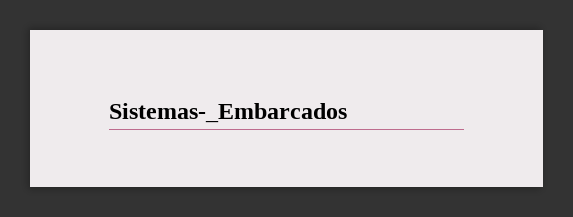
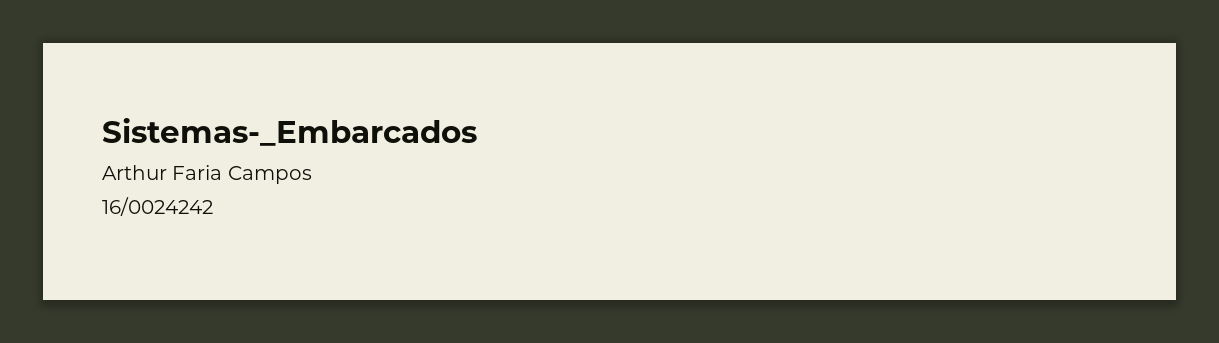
(347, 113) none -> [102,165,312,184] [102,197,213,216] // Arthur Faria Campos // 16/0024242

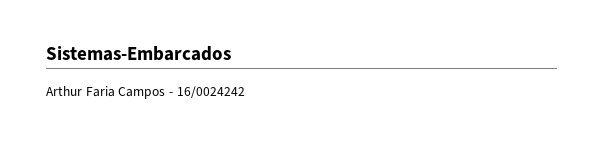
[102,118,477,146] Sistemas-_Embarcados -> [46,46,231,61] Sistemas-Embarcados
(312, 175) // -> [168,92,173,96] -

